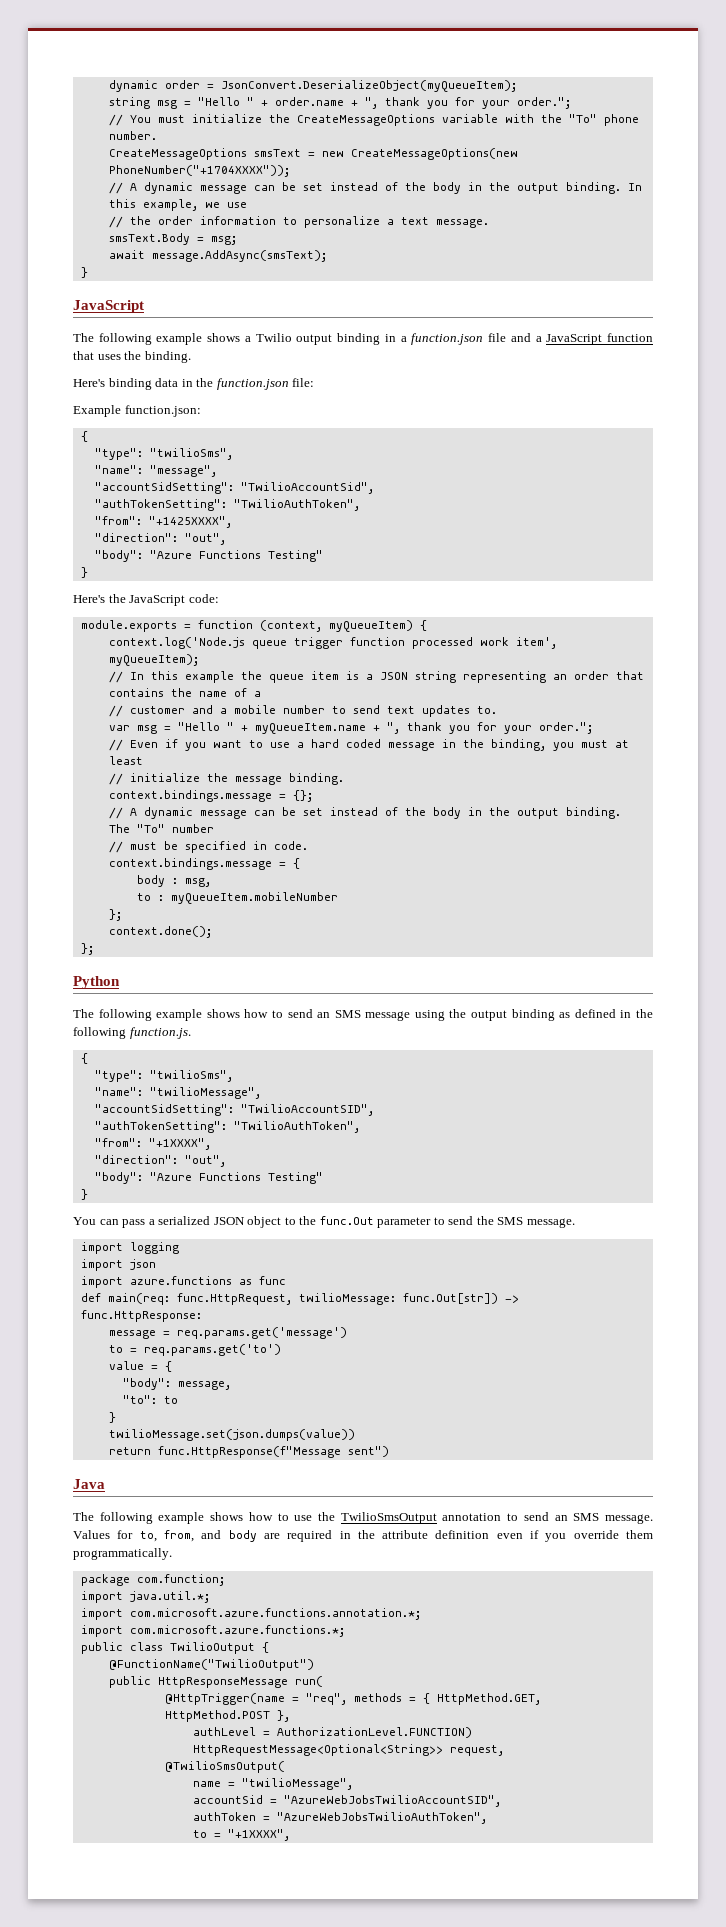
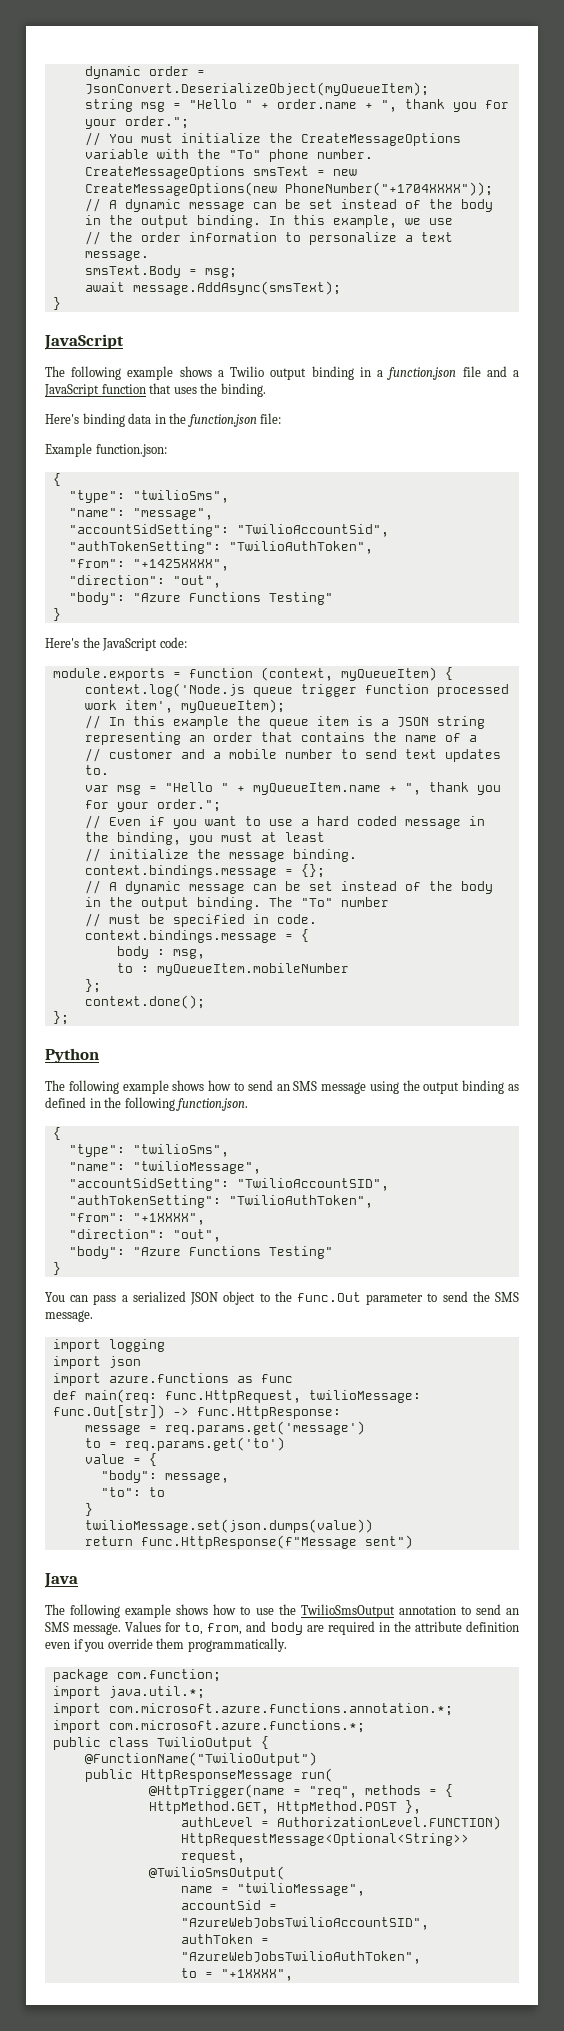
[129,1027,191,1039] function.js. -> [176,1098,249,1111] function.json.

